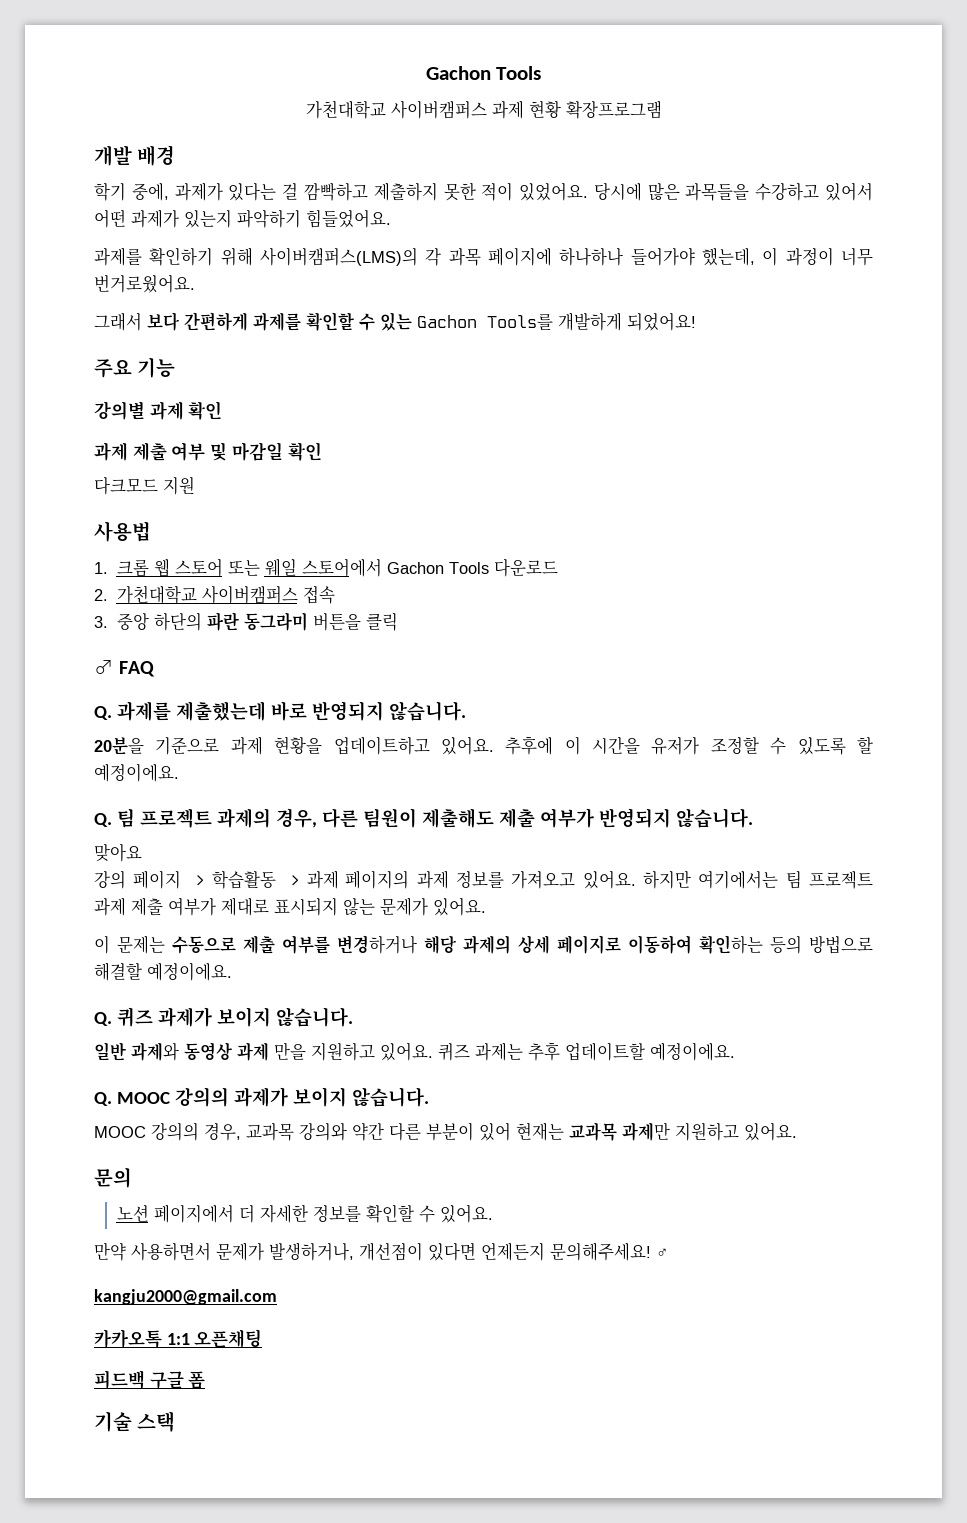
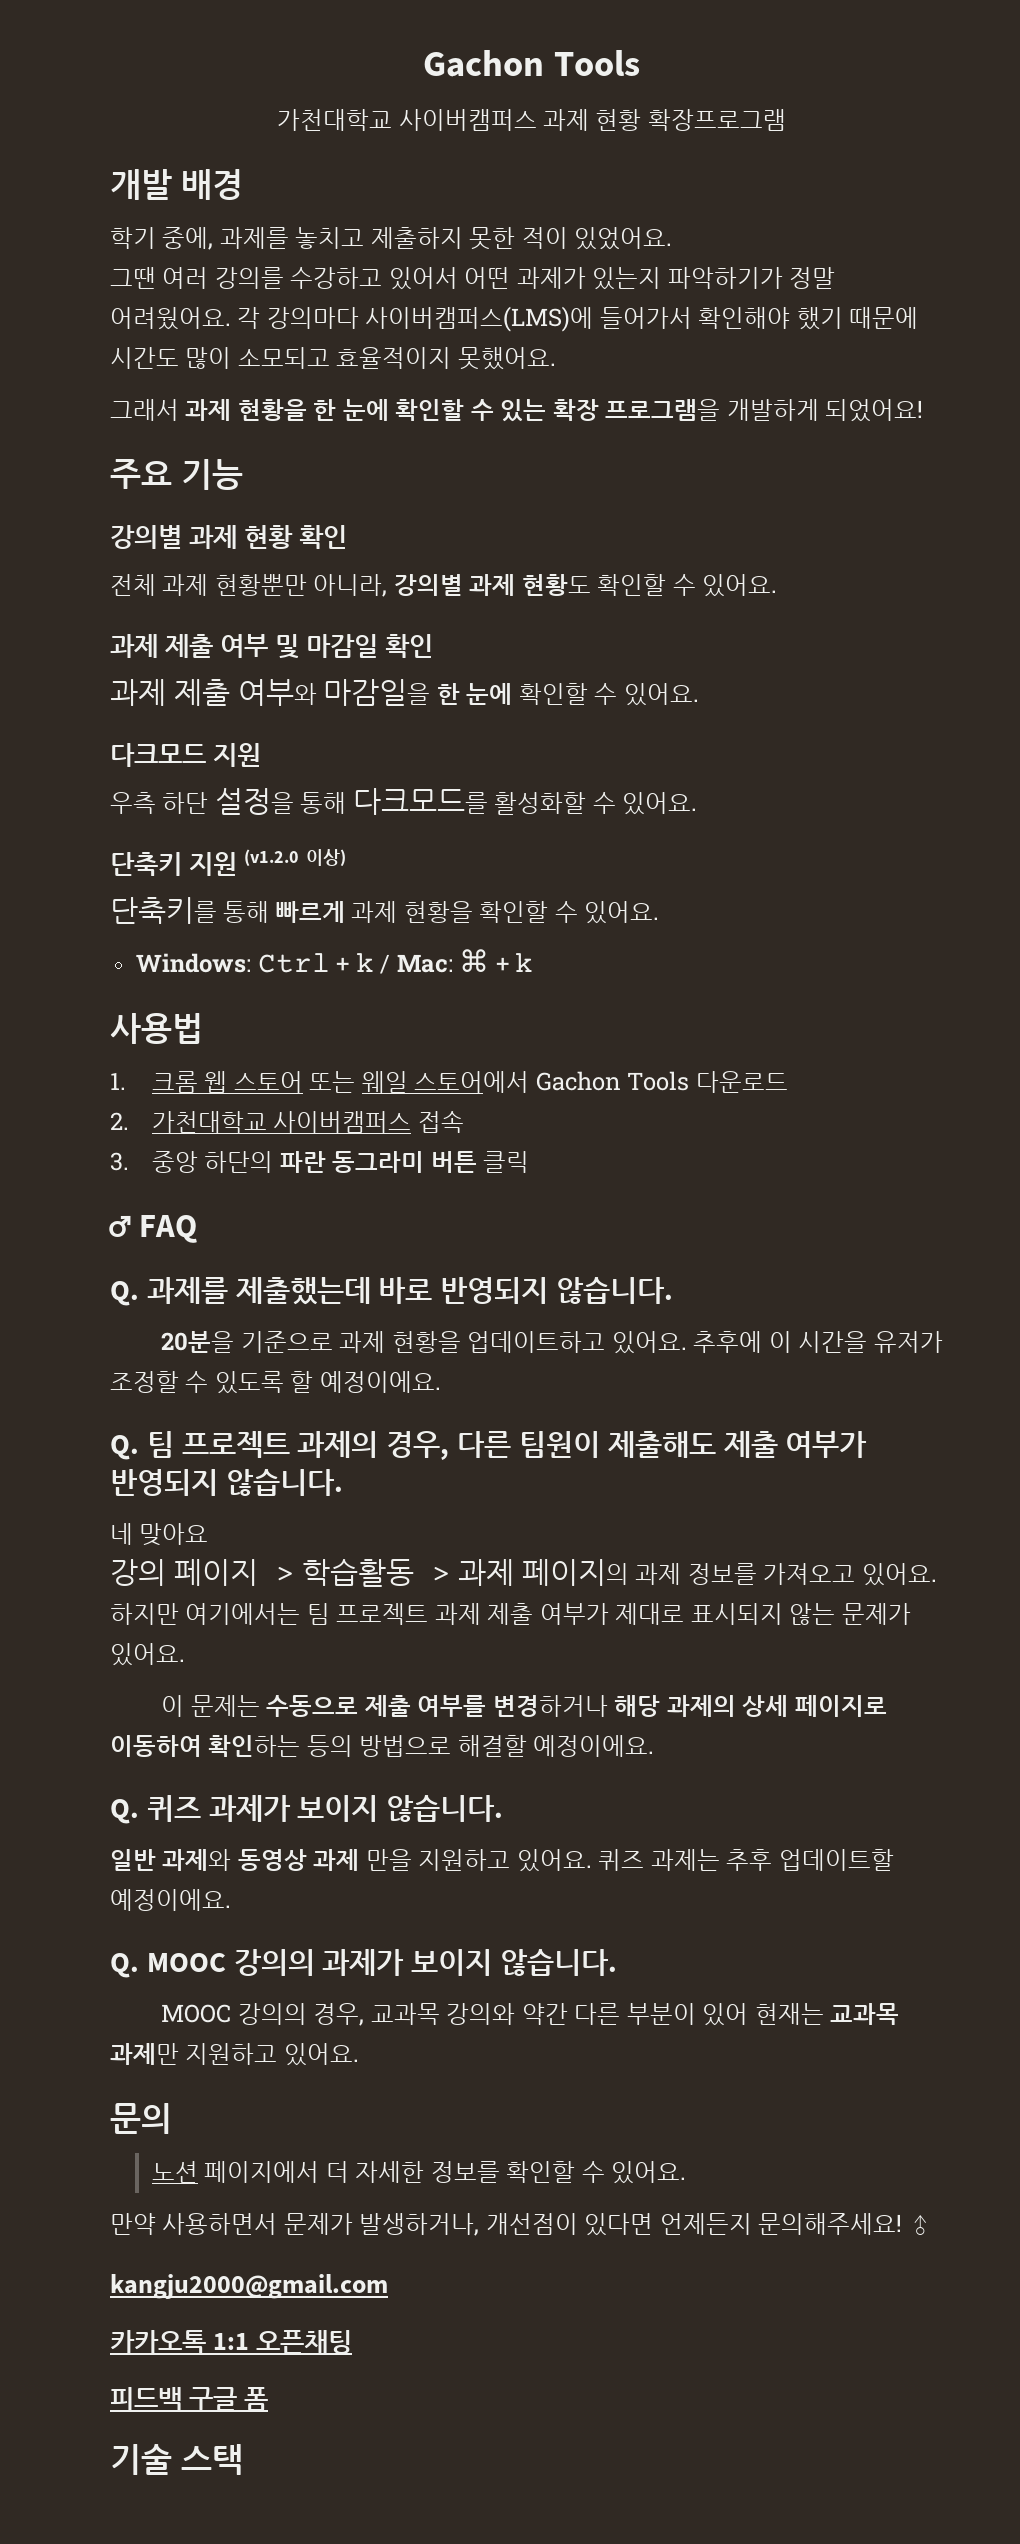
[174,182,368,201] 과제가 있다는 걸 깜빡하고 -> [219,227,365,249] 과제를 놓치고
[593,182,750,201] 당시에 많은 과목들을 -> [110,267,284,289] // 그땐 여러 강의를
[237,209,391,228] [94,247,874,266] [94,274,195,293] [94,312,301,331] 파악하기 힘들었어요. // 과제를 확인하기 위해 사이버캠퍼스(LMS)의 각 과목 페이지에 하나하나 들어가야 했는데, 이 과정이 너무 번거로웠어요. // 그래서 보다 간편하게 과제를 -> [667,267,836,289] [110,306,919,332] [110,347,556,370] [110,399,389,421] 파악하기가 정말 어려웠어요. 각 강의마다 사이버캠퍼스(LMS)에 들어가서 확인해야 했기 때문에 시간도 많이 소모되고 효율적이지 못했어요. // 그래서 과제 현황을 한 눈에
[417,314,553,330] Gachon Tools를 -> [552,399,721,421] 확장 프로그램을
[188,401,223,420] 확인 -> [244,525,348,549] [110,574,778,597] 현황 확인 // 전체 과제 현황뿐만 아니라, 강의별 과제 현황도 확인할 수 있어요.
[94,476,195,495] 다크모드 지원 -> [110,679,699,706] [110,743,262,767] [110,788,698,815] [110,849,347,876] [110,897,660,924] [136,949,534,974] 과제 제출 여부와 마감일을 한 눈에 확인할 수 있어요. // 다크모드 지원 // 우측 하단 설정을 통해 다크모드를 활성화할 수 있어요. // 단축키 지원 (v1.2.0 이상) // 단축키를 통해 빠르게 과제 현황을 확인할 수 있어요. // Windows: Ctrl + k / Mac: ⌘ + k
[312,613,361,631] 버튼을 -> [430,1151,477,1173] 버튼
(753, 818) none -> [110,1523,133,1545] 네

